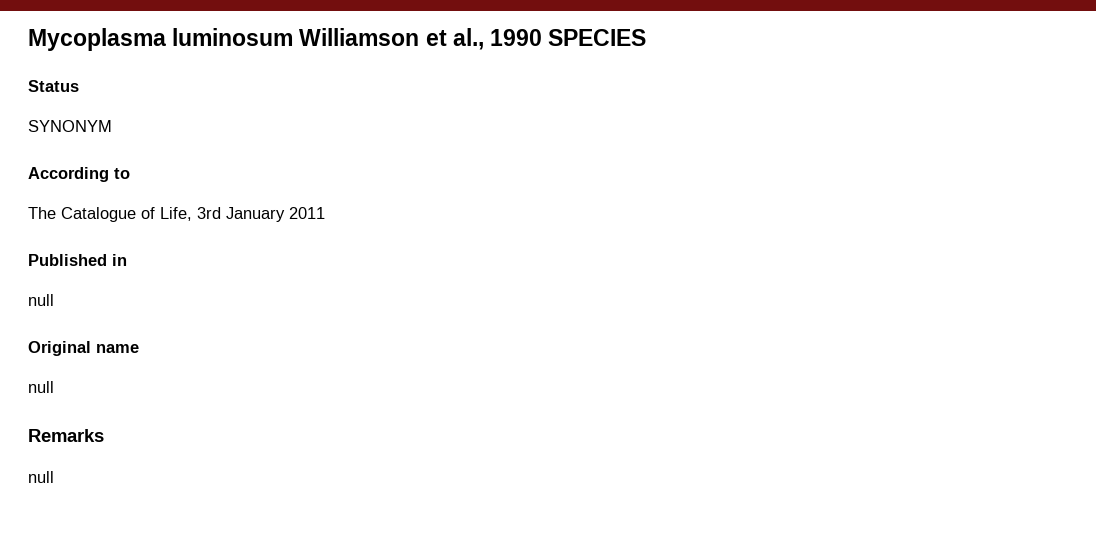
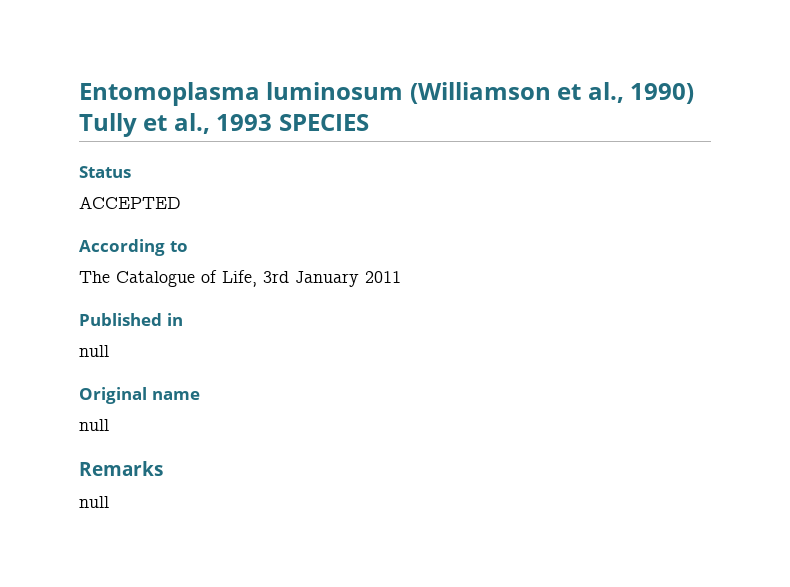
[28,28,543,51] Mycoplasma luminosum Williamson et al., 1990 -> [79,82,695,106] [79,113,273,137] Entomoplasma luminosum (Williamson et al., 1990) Tully et al., 1993
[28,120,112,132] SYNONYM -> [79,196,181,209] ACCEPTED

